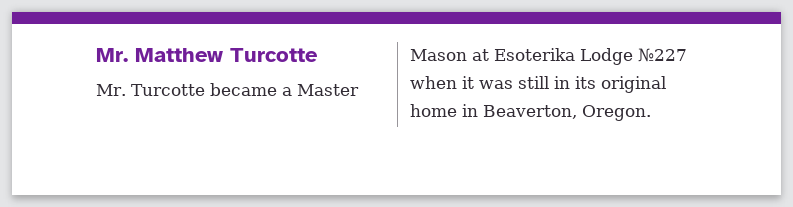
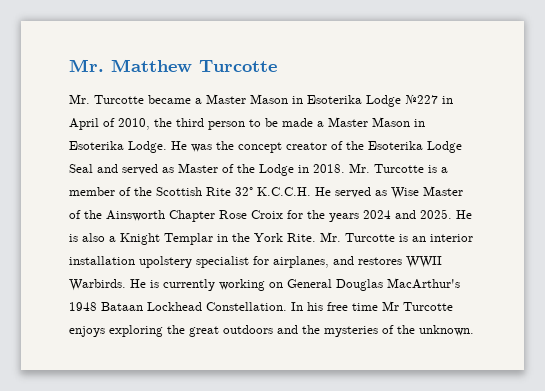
[472,49,489,61] at -> [292,96,303,104] in
[410,76,666,93] [410,104,651,121] when it was still in its original home in Beaverton, Oregon. -> [442,96,453,104] [69,117,425,130] [69,141,462,153] [69,163,448,176] [69,186,463,199] [69,209,472,222] [69,232,473,245] [69,256,442,268] [69,278,460,291] [69,301,453,311] [69,325,474,337] in April of 2010, the third person to be made a Master Mason in Esoterika Lodge. He was the concept creator of the Esoterika Lodge Seal and served as Master of the Lodge in 2018. Mr. Turcotte is a member of the Scottish Rite 32° K.C.C.H. He served as Wise Master of the Ainsworth Chapter Rose Croix for the years 2024 and 2025. He is also a Knight Templar in the York Rite. Mr. Turcotte is an interior installation upolstery specialist for airplanes, and restores WWII Warbirds. He is currently working on General Douglas MacArthur's 1948 Bataan Lockhead Constellation. In his free time Mr Turcotte enjoys exploring the great outdoors and the mysteries of the unknown.

